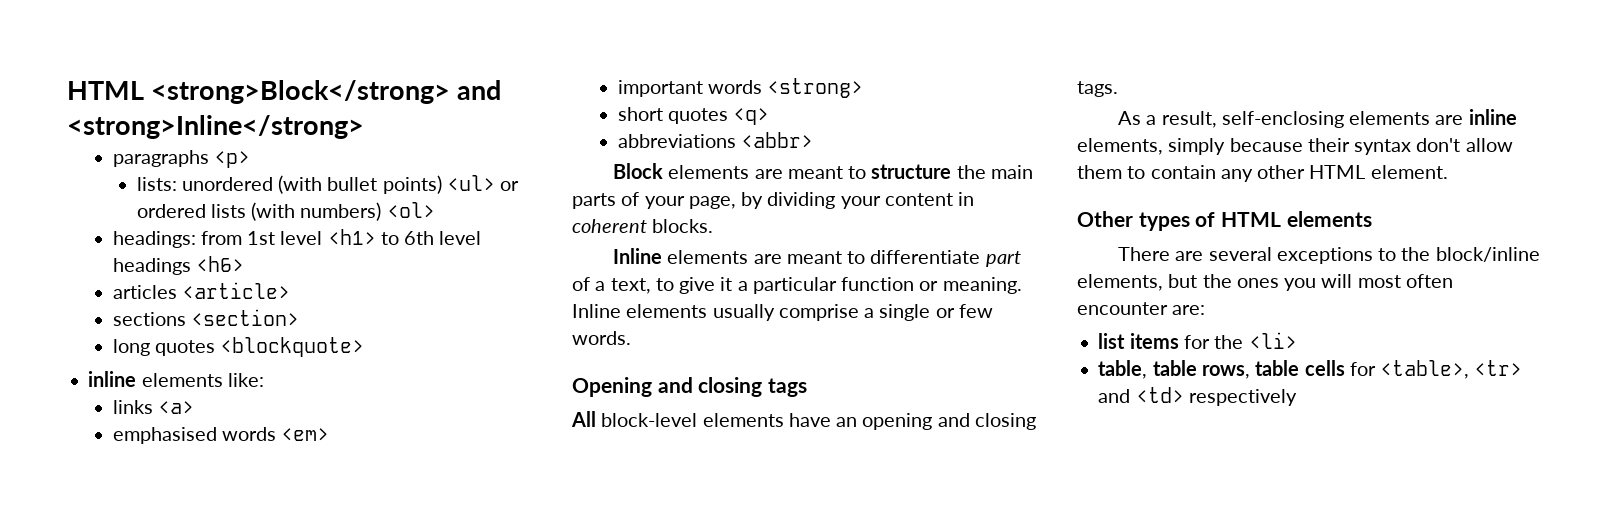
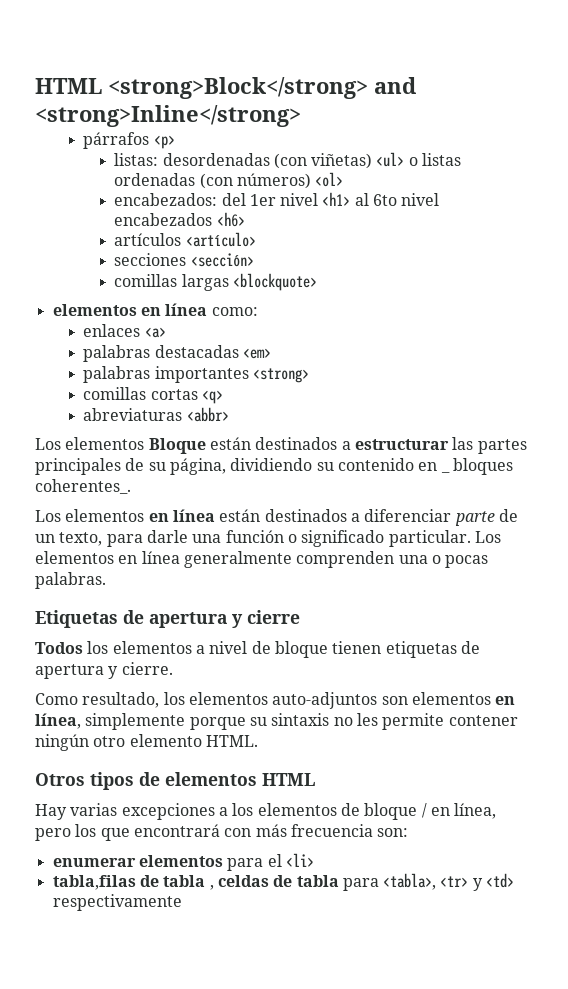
[112,150,209,167] paragraphs -> [83,132,150,149] párrafos
[136,175,520,194] [136,202,435,221] [112,229,482,248] [112,256,244,275] [112,282,290,299] [112,309,299,326] [112,337,365,357] [88,371,264,387] [112,400,153,414] lists: unordered (with bullet points) <ul> or ordered lists (with numbers) <ol> // headings: from 1st level <h1> to 6th level headings <h6> // articles <article> // sections <section> // long quotes <blockquote> // inline elements like: // links -> [114,152,462,169] [114,172,344,189] [114,192,440,206] [114,212,245,227] [114,232,256,247] [114,253,254,267] [114,273,317,291] [52,303,258,316] [83,324,141,337] listas: desordenadas (con viñetas) <ul> o listas ordenadas (con números) <ol> // encabezados: del 1er nivel <h1> al 6to nivel encabezados <h6> // artículos <artículo> // secciones <sección> // comillas largas <blockquote> // elementos en línea como: // enlaces
[112,427,276,444] emphasised words -> [83,345,239,362] palabras destacadas
[617,80,762,97] important words -> [83,366,249,383] palabras importantes
[617,107,728,124] short quotes -> [83,387,198,400] comillas cortas
[617,134,736,148] abbreviations -> [83,408,183,421] abreviaturas
[613,163,1033,179] [572,192,975,209] [572,219,714,233] [613,248,1021,267] [572,277,1022,294] [572,304,993,321] [572,331,631,345] [572,377,808,397] [571,411,1036,430] [1077,81,1118,97] [1118,109,1517,128] [1077,138,1513,155] [1077,165,1448,182] [1077,211,1372,231] [1118,247,1540,264] [1077,274,1453,291] [1077,302,1206,315] [1098,332,1297,349] [1098,360,1523,379] [1098,387,1297,406] Block elements are meant to structure the main parts of your page, by dividing your content in coherent blocks. // Inline elements are meant to differentiate part of a text, to give it a particular function or meaning. Inline elements usually comprise a single or few words. // Opening and closing tags // All block-level elements have an opening and closing tags. // As a result, self-enclosing elements are inline elements, simply because their syntax don't allow them to contain any other HTML element. // Other types of HTML elements // There are several exceptions to the block/inline elements, but the ones you will most often encounter are: // list items for the <li> // table, table rows, table cells for <table>, <tr> and <td> respectively -> [35,437,527,454] [35,458,438,475] [440,458,513,475] [35,479,131,494] [35,509,518,526] [35,530,501,547] [35,551,489,568] [35,572,106,589] [35,610,300,628] [35,641,480,658] [35,662,173,679] [35,692,516,709] [35,713,518,730] [35,734,258,751] [35,772,315,790] [35,803,497,820] [35,824,409,841] [52,853,314,871] [52,873,515,891] [52,894,182,911] Los elementos Bloque están destinados a estructurar las partes principales de su página, dividiendo su contenido en _ bloques coherentes_. // Los elementos en línea están destinados a diferenciar parte de un texto, para darle una función o significado particular. Los elementos en línea generalmente comprenden una o pocas palabras. // Etiquetas de apertura y cierre // Todos los elementos a nivel de bloque tienen etiquetas de apertura y cierre. // Como resultado, los elementos auto-adjuntos son elementos en línea, simplemente porque su sintaxis no les permite contener ningún otro elemento HTML. // Otros tipos de elementos HTML // Hay varias excepciones a los elementos de bloque / en línea, pero los que encontrará con más frecuencia son: // enumerar elementos para el <li> // tabla,filas de tabla , celdas de tabla para <tabla>, <tr> y <td> respectivamente

